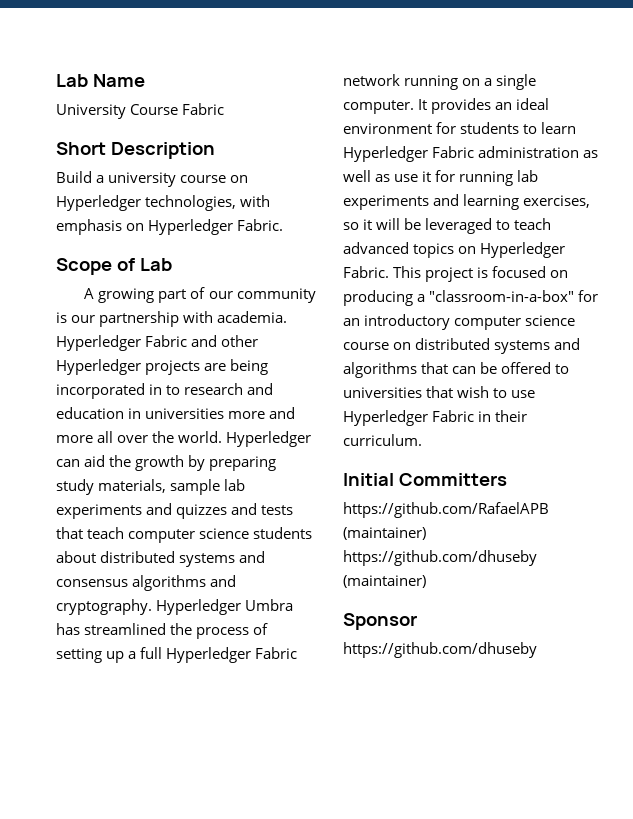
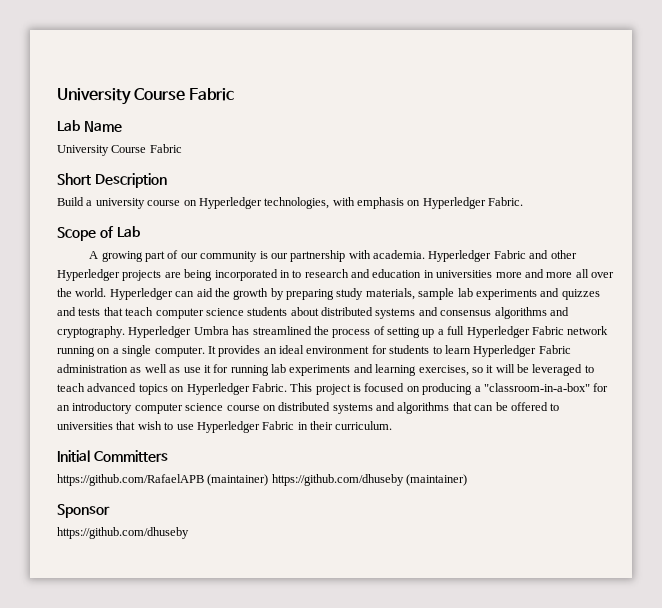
(56, 80) none -> [57,88,235,105] University Course Fabric //

